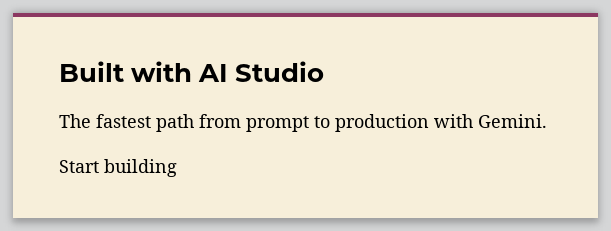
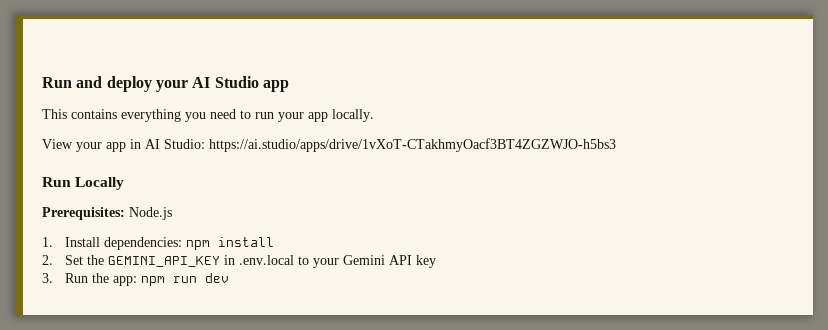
[59,61,325,82] [59,114,547,132] [59,159,177,177] Built with AI Studio // The fastest path from prompt to production with Gemini. // Start building -> [42,76,289,92] [42,109,374,122] [42,138,616,152] [42,177,125,190] [42,207,172,220] [42,237,275,250] [42,255,437,268] [42,273,230,286] Run and deploy your AI Studio app // This contains everything you need to run your app locally. // View your app in AI Studio: https://ai.studio/apps/drive/1vXoT-CTakhmyOacf3BT4ZGZWJO-h5bs3 // Run Locally // Prerequisites: Node.js // 1. Install dependencies: npm install // 2. Set the GEMINI_API_KEY in .env.local to your Gemini API key // 3. Run the app: npm run dev

